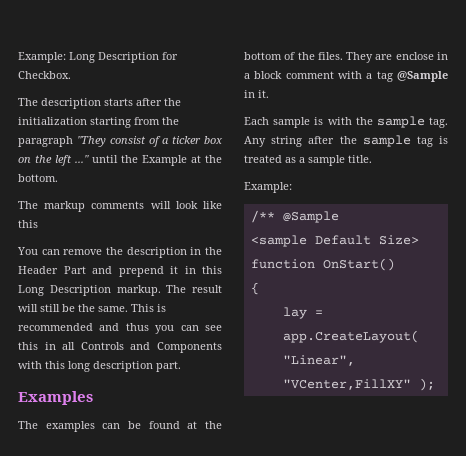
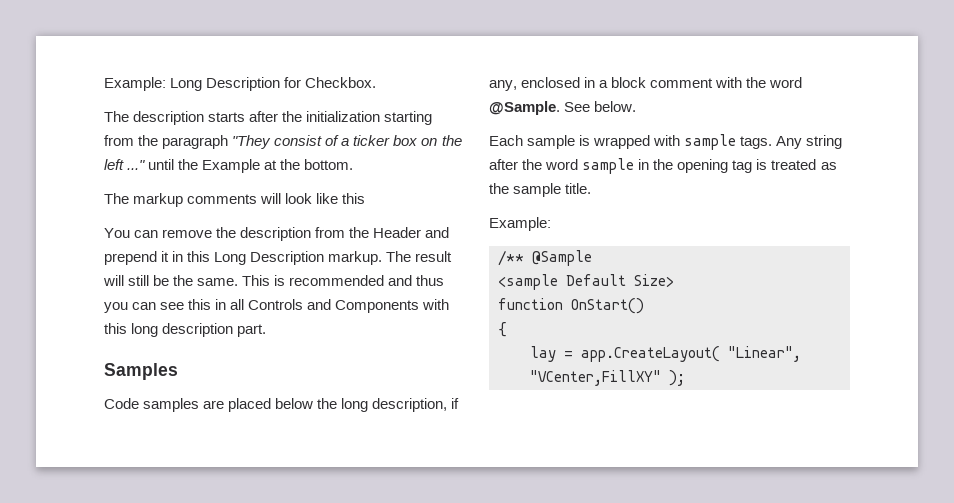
[190,247,202,255] in -> [315,227,346,238] from
[63,266,86,274] Part -> (422, 232) none
[18,391,93,405] [18,421,222,432] [244,52,434,63] Examples // The examples can be found at the bottom of the files. They are enclose -> [104,363,178,380] [104,398,460,412] [489,77,581,91] Samples // Code samples are placed below the long description, if any, enclosed
[366,71,448,82] [244,90,269,98] [244,116,448,128] [244,135,411,147] a tag @Sample in it. // Each sample is with the sample tag. Any string after the sample -> [746,77,803,88] [489,101,637,115] [489,134,843,150] [489,158,729,174] the word @Sample. See below. // Each sample is wrapped with sample tags. Any string after the word sample in the opening
[299,157,305,163] a -> [489,183,509,194] the

